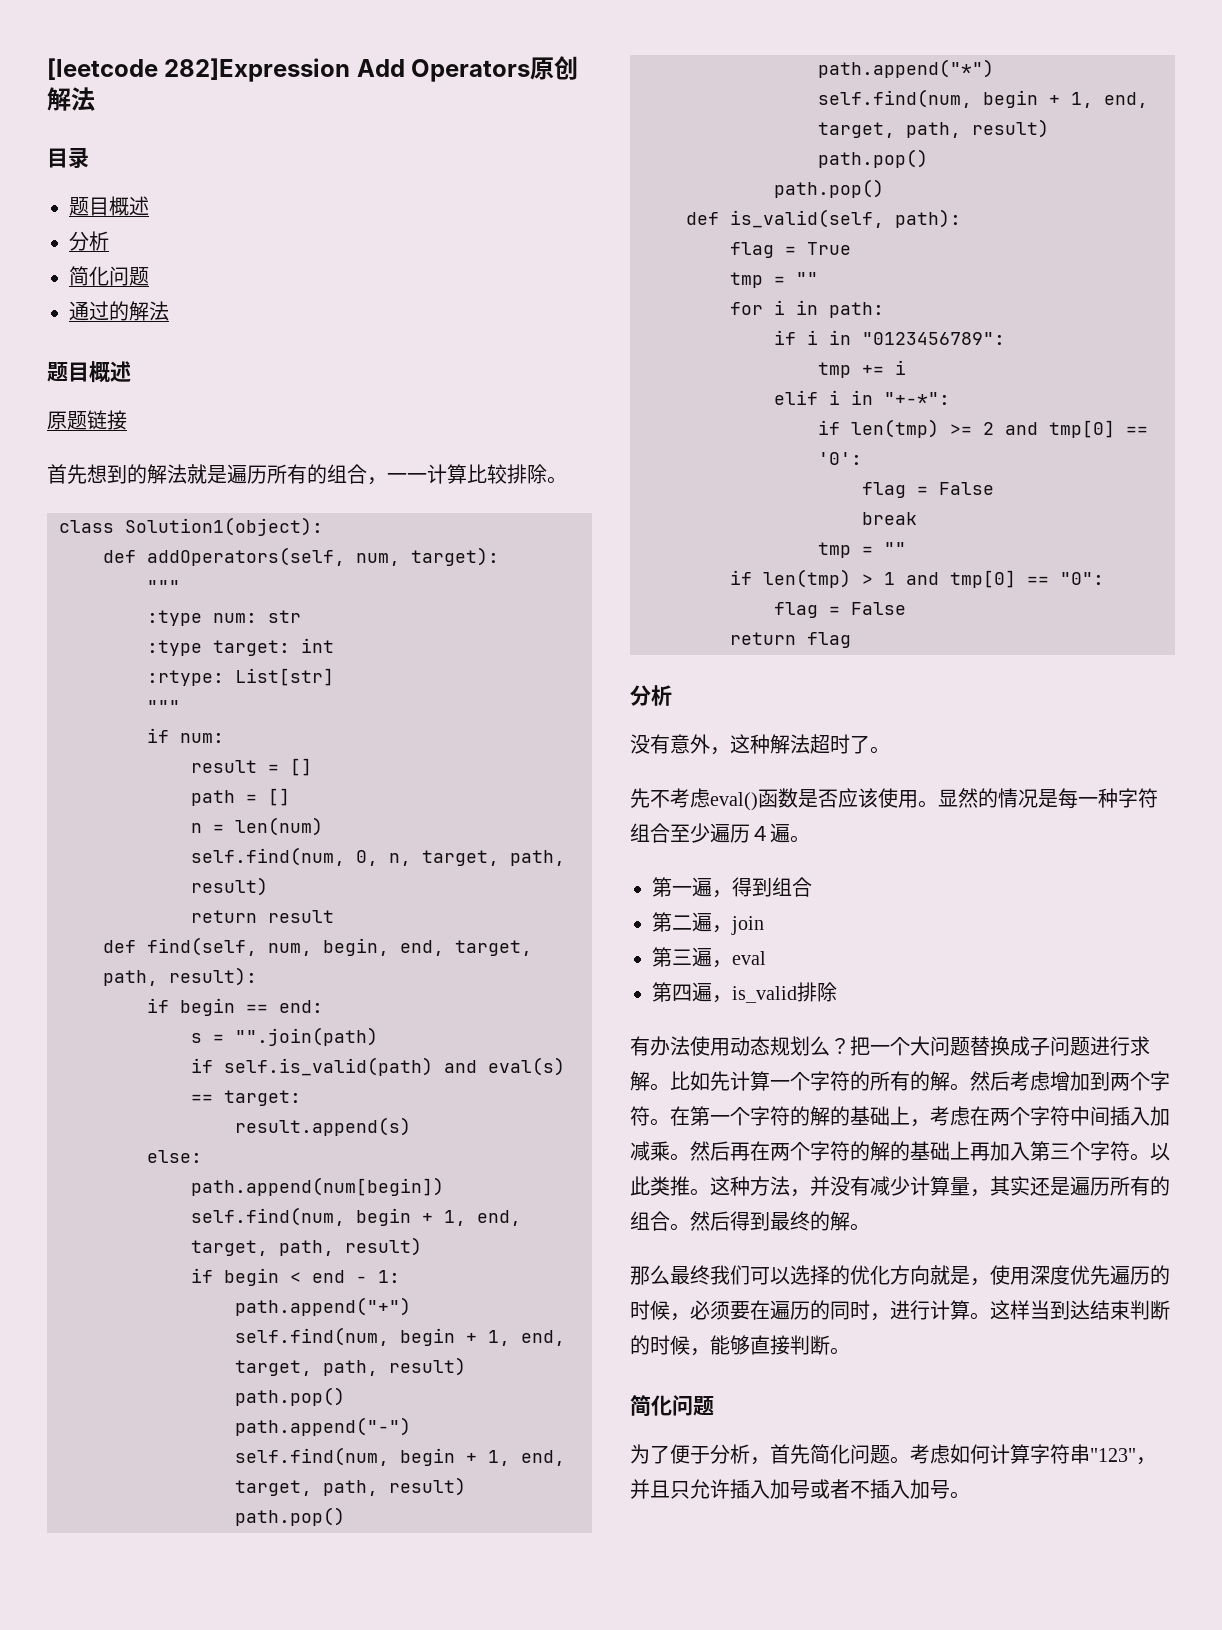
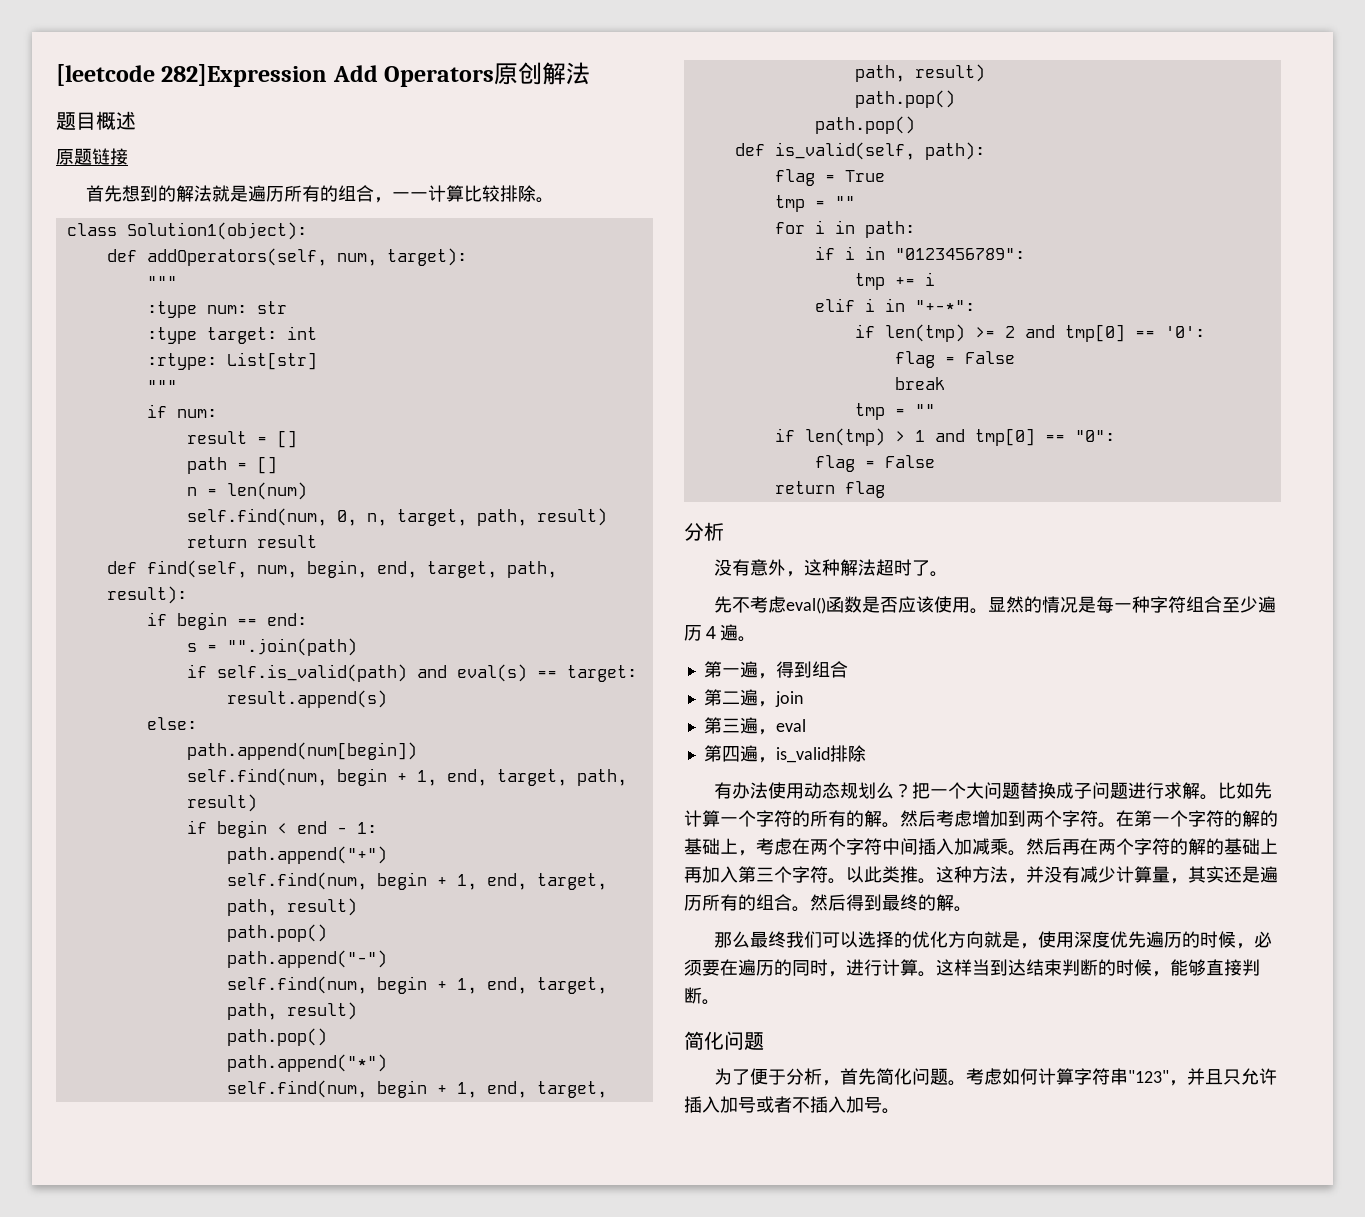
[47,147,89,169] [69,196,149,216] [69,231,109,251] [69,266,149,286] [69,301,169,321] // 目录 // 题目概述 // 分析 // 简化问题 // 通过的解法 -> (591, 73) none

